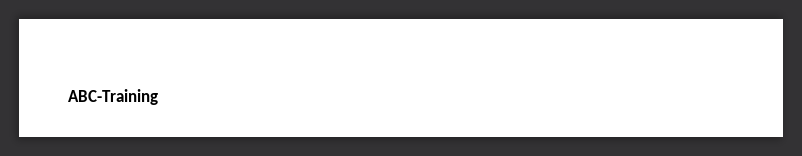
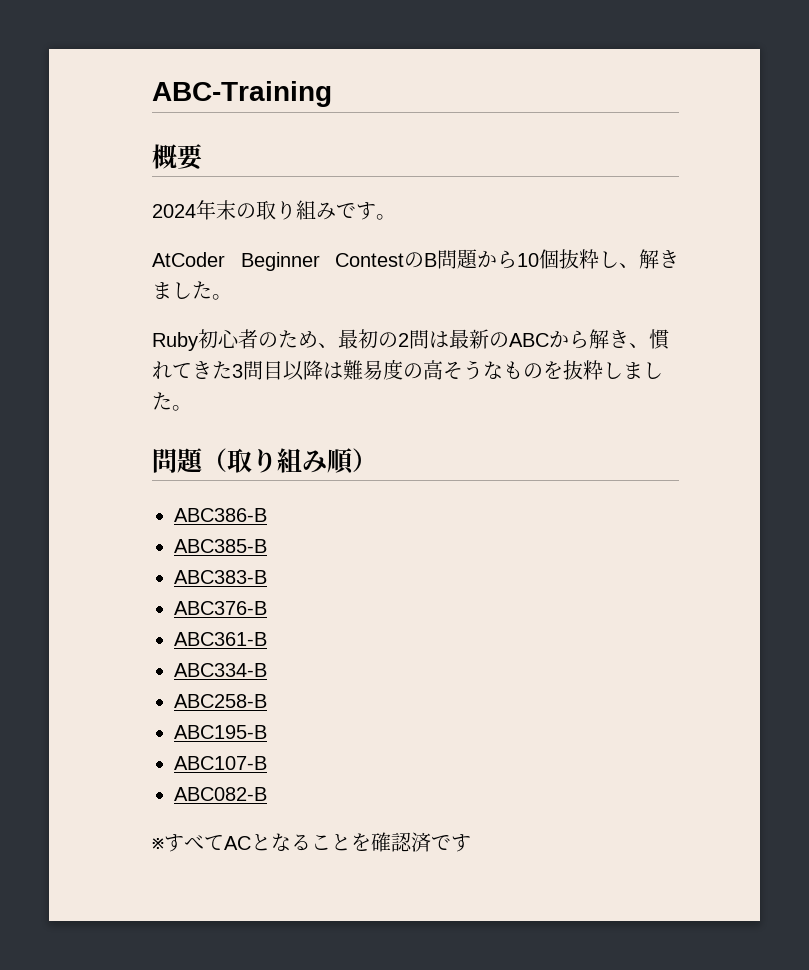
(158, 97) none -> [152,144,203,170] [152,200,396,220] [152,249,679,271] [152,281,232,300] [152,329,670,351] [152,359,663,381] [152,392,192,411] [152,448,377,474] [174,508,267,522] [174,539,267,553] [174,570,267,584] [174,601,267,615] [174,632,267,646] [174,663,267,677] [174,694,267,708] [174,725,267,739] [174,756,267,770] [174,787,267,801] [152,832,471,852] // 概要 // 2024年末の取り組みです。 // AtCoder Beginner ContestのB問題から10個抜粋し、解きました。 // Ruby初心者のため、最初の2問は最新のABCから解き、慣れてきた3問目以降は難易度の高そうなものを抜粋しました。 // 問題（取り組み順） // ABC386-B // ABC385-B // ABC383-B // ABC376-B // ABC361-B // ABC334-B // ABC258-B // ABC195-B // ABC107-B // ABC082-B // ※すべてACとなることを確認済です

